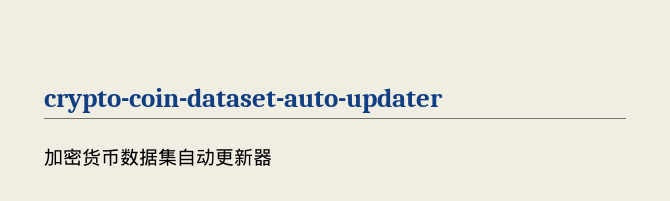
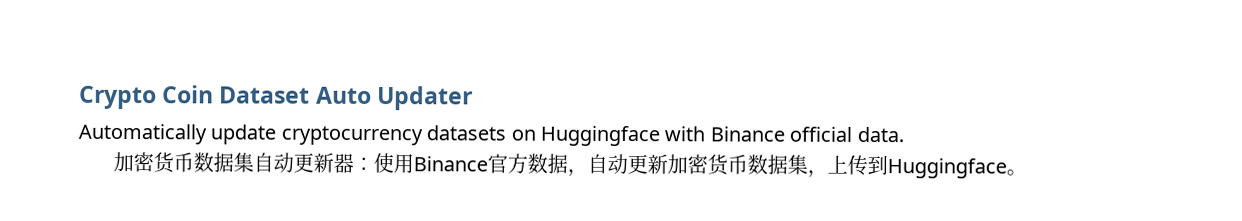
[44,88,443,113] crypto-coin-dataset-auto-updater -> [79,85,473,111] [78,123,904,147] Crypto Coin Dataset Auto Updater // Automatically update cryptocurrency datasets on Huggingface with Binance official data.
(272, 157) none -> [352,153,1027,179] ：使用Binance官方数据，自动更新加密货币数据集，上传到Huggingface。

